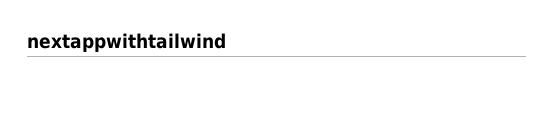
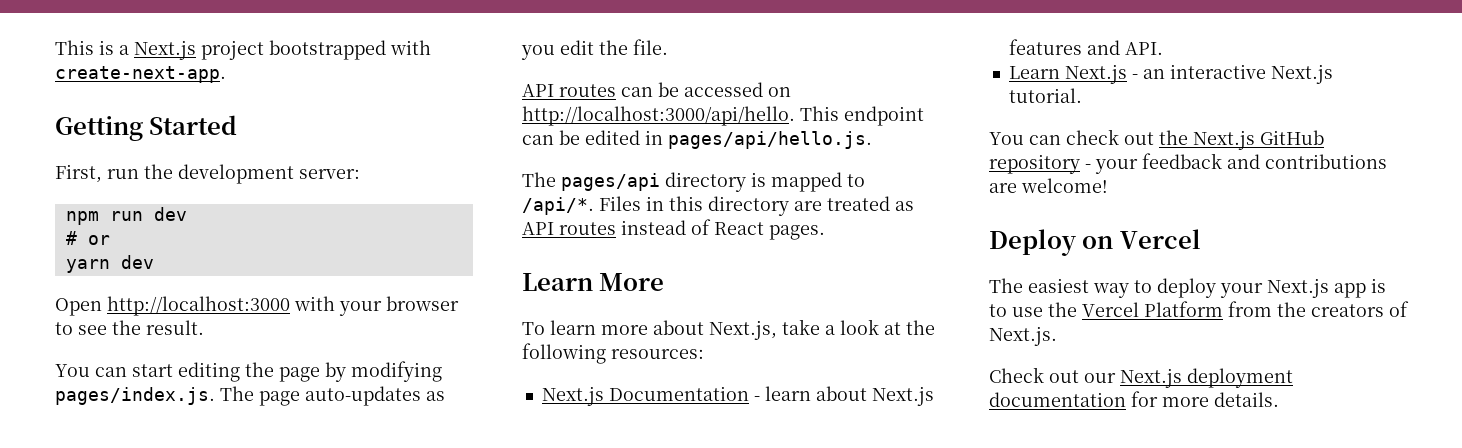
[27,33,226,52] nextappwithtailwind -> [55,40,431,60] [55,66,226,83] [55,115,238,141] [55,164,360,184] [65,207,187,225] [65,231,110,245] [65,255,154,273] [55,296,459,316] [55,320,204,335] [55,361,442,382] [55,386,445,406] [521,39,668,60] [522,82,791,97] [522,106,924,126] [522,130,872,149] [522,172,865,192] [522,196,914,216] [522,219,825,240] [522,273,665,291] [522,319,935,340] [522,343,704,364] [541,386,934,406] [1008,39,1163,55] [1008,64,1333,84] [1008,88,1082,103] [989,129,1324,150] [989,153,1387,174] [989,178,1108,193] [989,229,1201,256] [989,278,1386,298] [989,301,1409,317] [989,326,1057,346] [989,367,1293,388] [989,391,1279,407] This is a Next.js project bootstrapped with create-next-app. // Getting Started // First, run the development server: // npm run dev // # or // yarn dev // Open http://localhost:3000 with your browser to see the result. // You can start editing the page by modifying pages/index.js. The page auto-updates as you edit the file. // API routes can be accessed on http://localhost:3000/api/hello. This endpoint can be edited in pages/api/hello.js. // The pages/api directory is mapped to /api/*. Files in this directory are treated as API routes instead of React pages. // Learn More // To learn more about Next.js, take a look at the following resources: // Next.js Documentation - learn about Next.js features and API. // Learn Next.js - an interactive Next.js tutorial. // You can check out the Next.js GitHub repository - your feedback and contributions are welcome! // Deploy on Vercel // The easiest way to deploy your Next.js app is to use the Vercel Platform from the creators of Next.js. // Check out our Next.js deployment documentation for more details.

